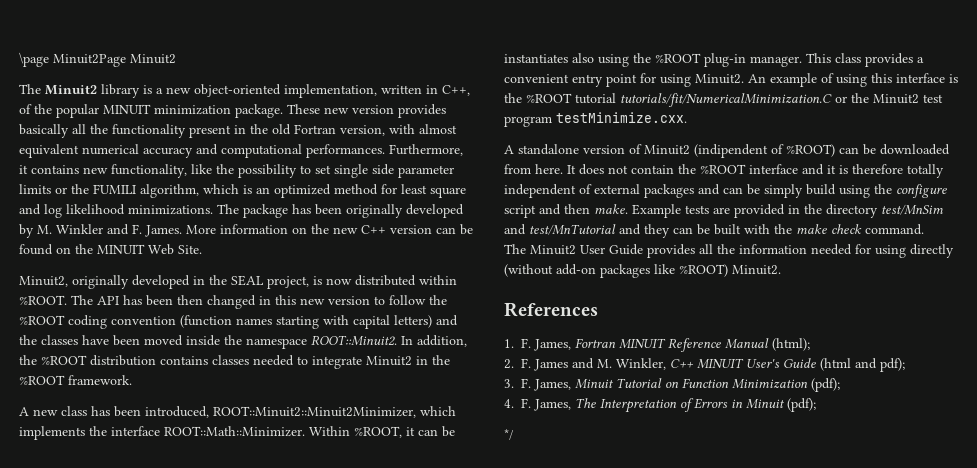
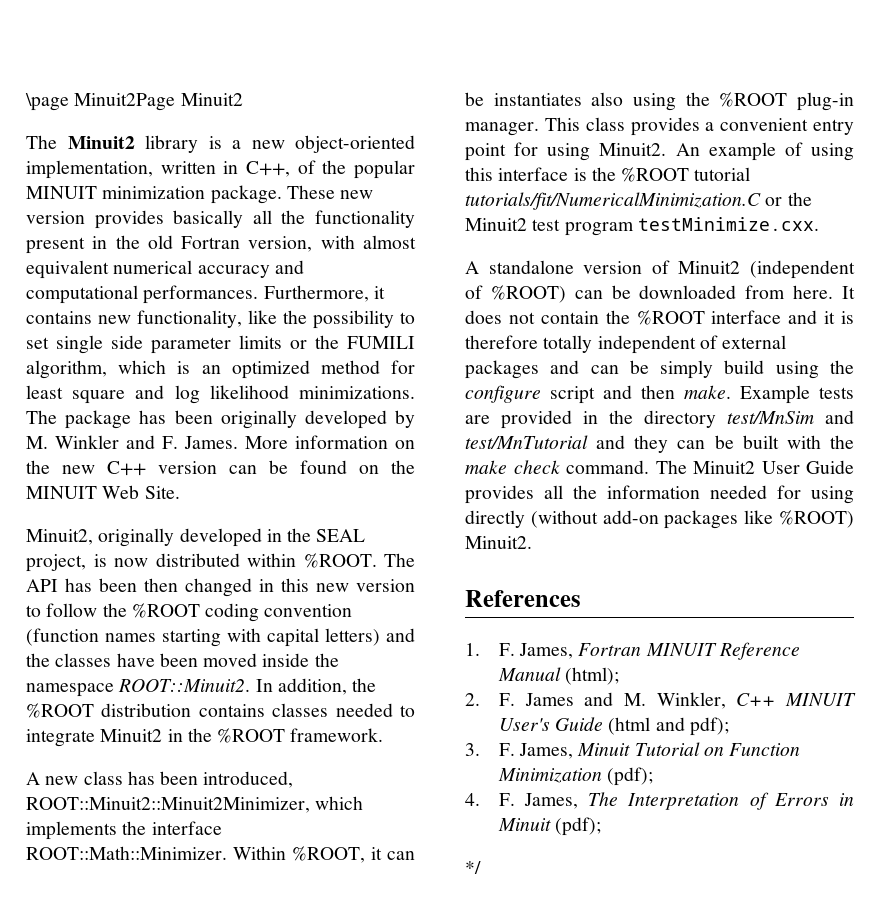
[694,144,768,158] (indipendent -> [750,260,855,279] (independent
(924, 229) // -> (649, 467) none

